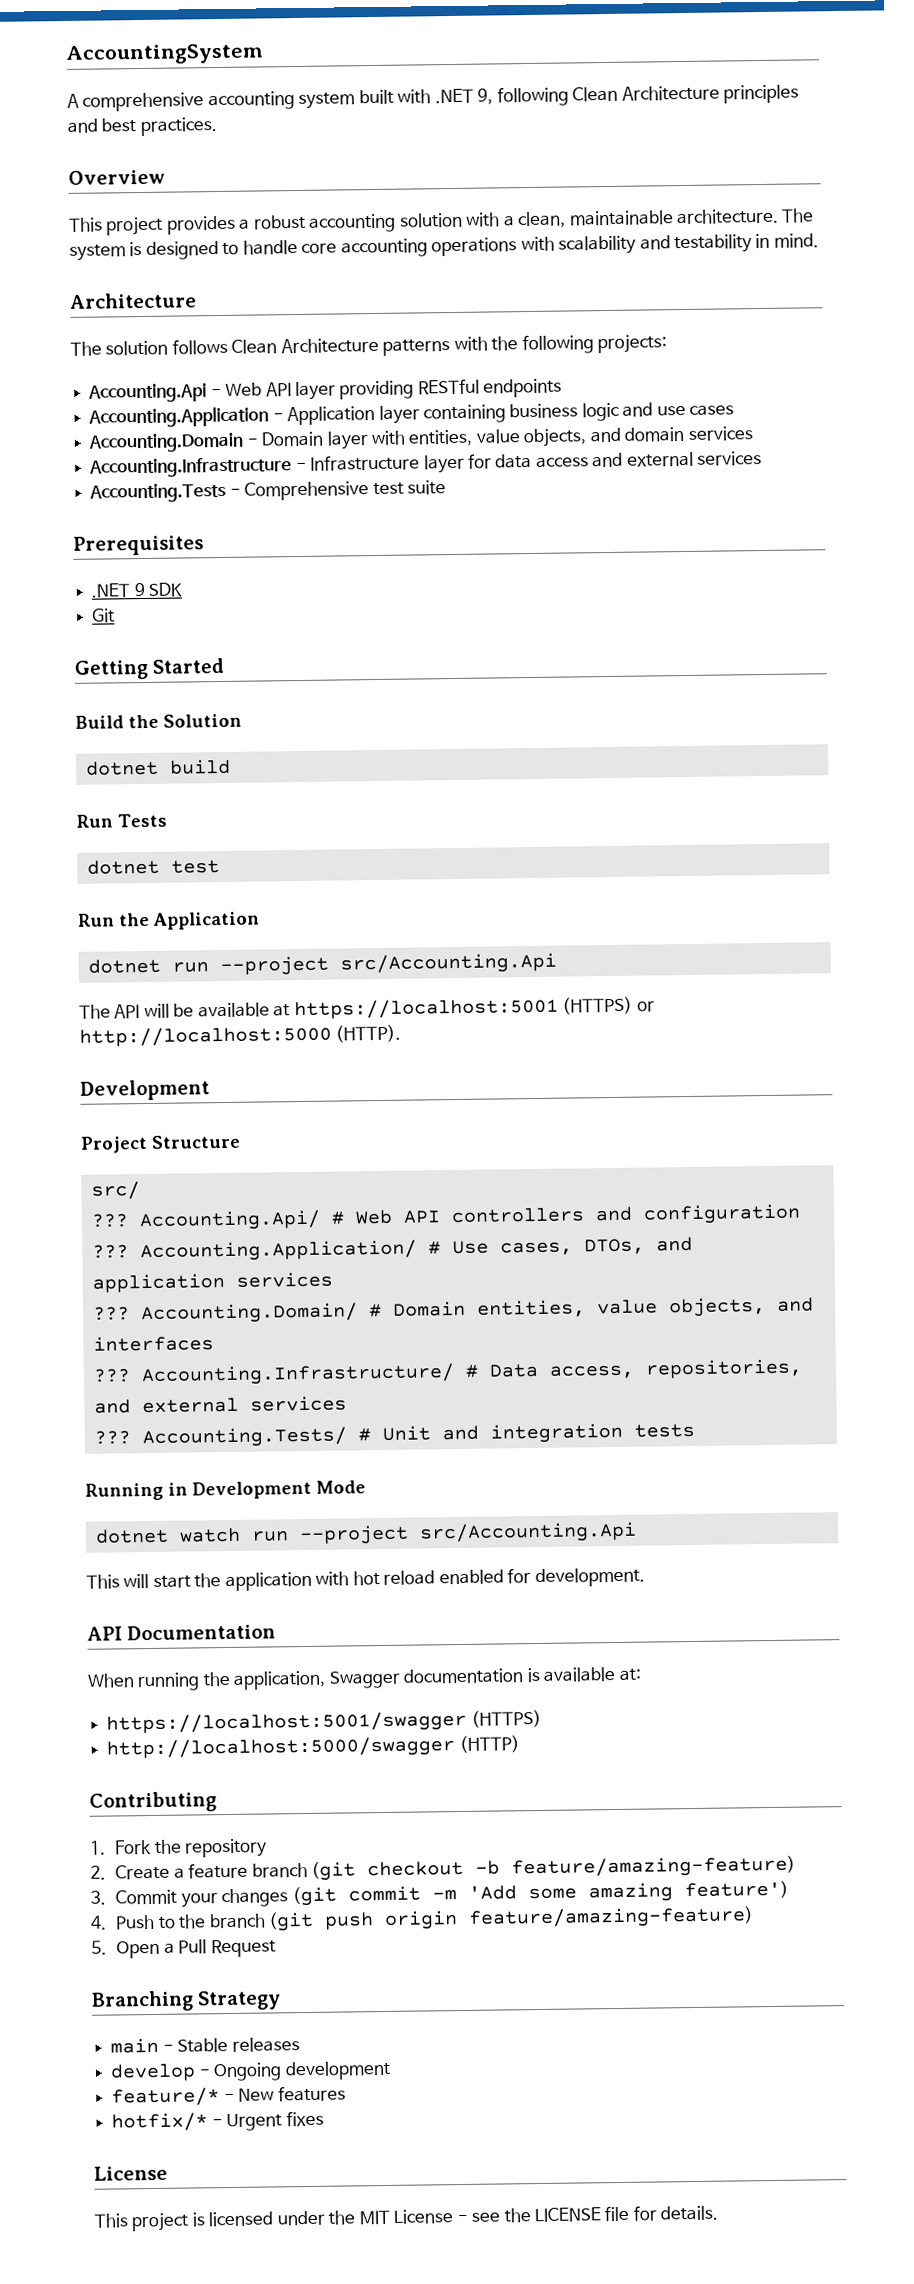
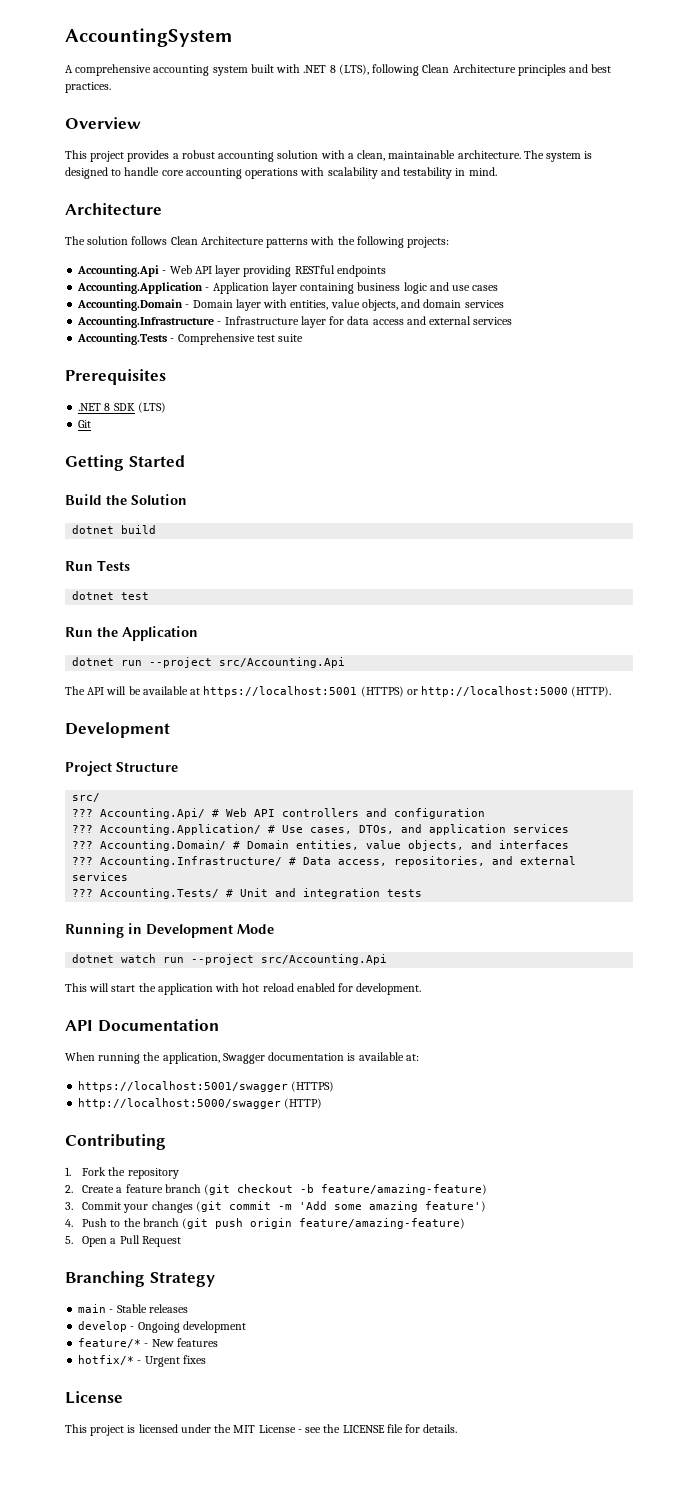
[477,88,494,105] 9, -> [329,64,369,75] 8 (LTS),
[133,582,145,597] 9 -> [104,403,111,411] 8
(183, 589) none -> [137,402,166,413] (LTS)

